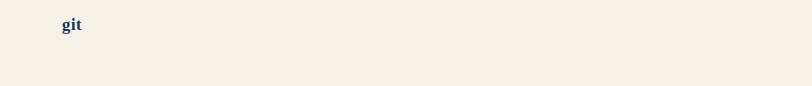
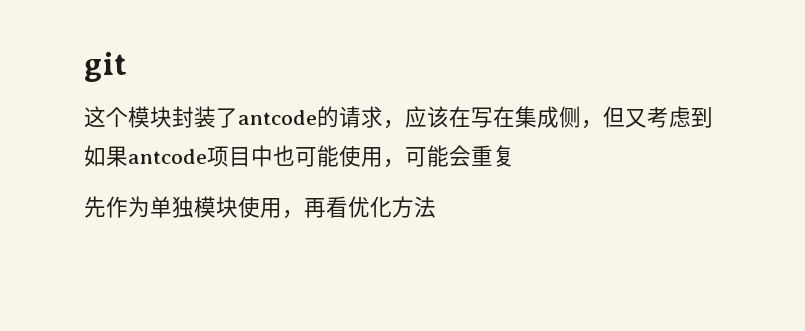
(82, 26) none -> [84,106,713,129] [84,145,515,168] [84,196,436,219] // 这个模块封装了antcode的请求，应该在写在集成侧，但又考虑到如果antcode项目中也可能使用，可能会重复 // 先作为单独模块使用，再看优化方法

